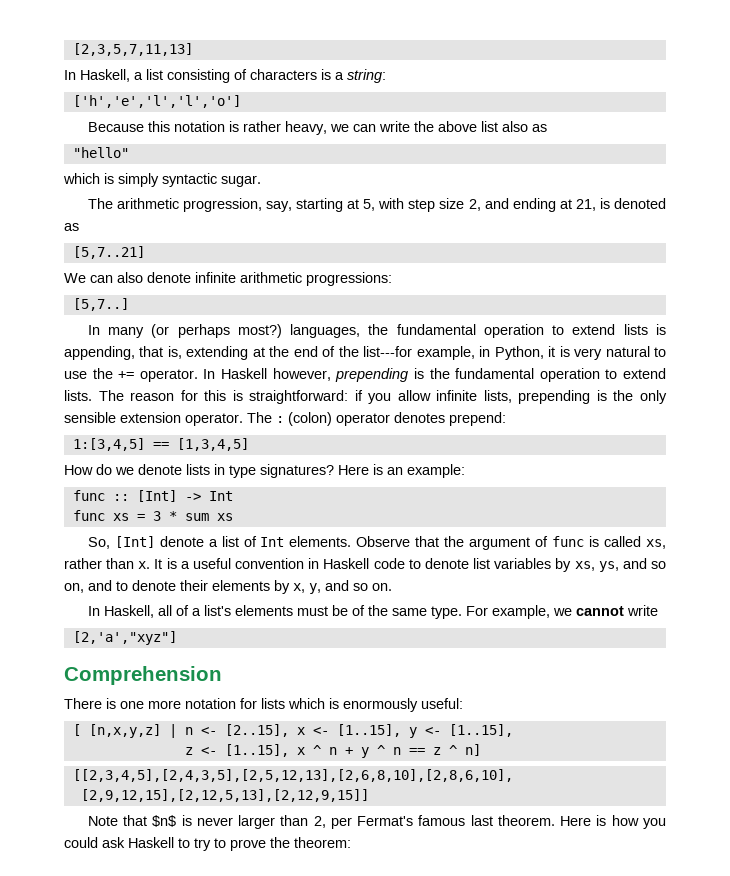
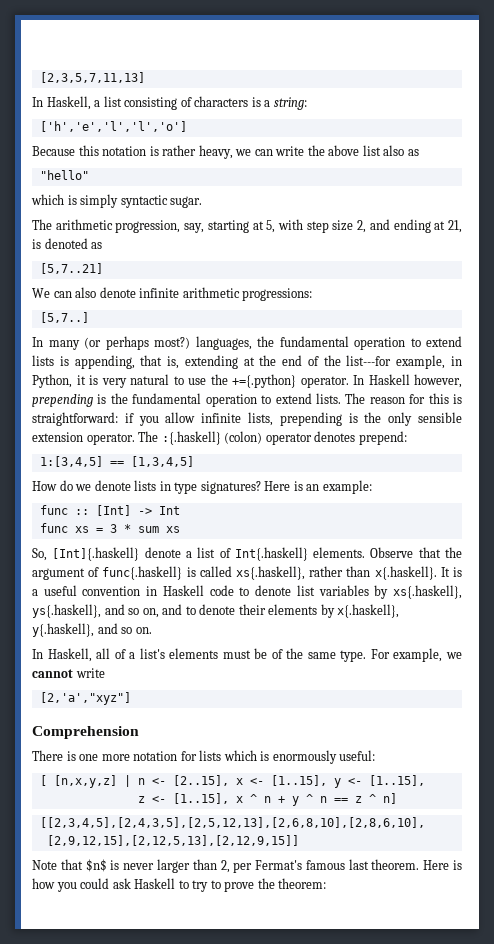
[118,371,135,379] += -> [232,374,296,388] +={.python}
[276,416,284,423] : -> [161,431,221,445] :{.haskell}
[114,536,155,548] [Int] -> [52,547,140,561] [Int]{.haskell}
[260,537,285,547] Int -> [234,547,308,561] Int{.haskell}
[552,536,585,547] func -> [102,566,183,580] func{.haskell}
[645,539,666,549] xs, -> [235,566,305,580] xs{.haskell},
[138,561,151,569] x. -> [374,566,437,580] x{.haskell}.
[574,561,619,572] xs, ys, -> [393,585,463,599] [32,604,101,618] xs{.haskell}, ys{.haskell},
[293,583,321,594] x, y, -> [337,604,400,618] [32,623,94,637] x{.haskell}, y{.haskell},

